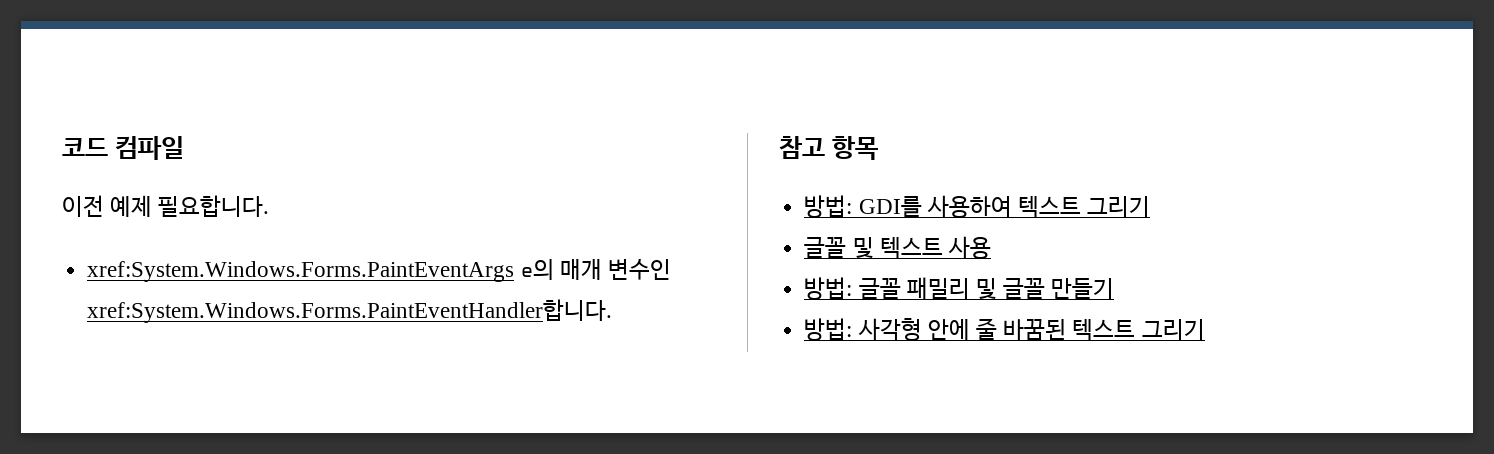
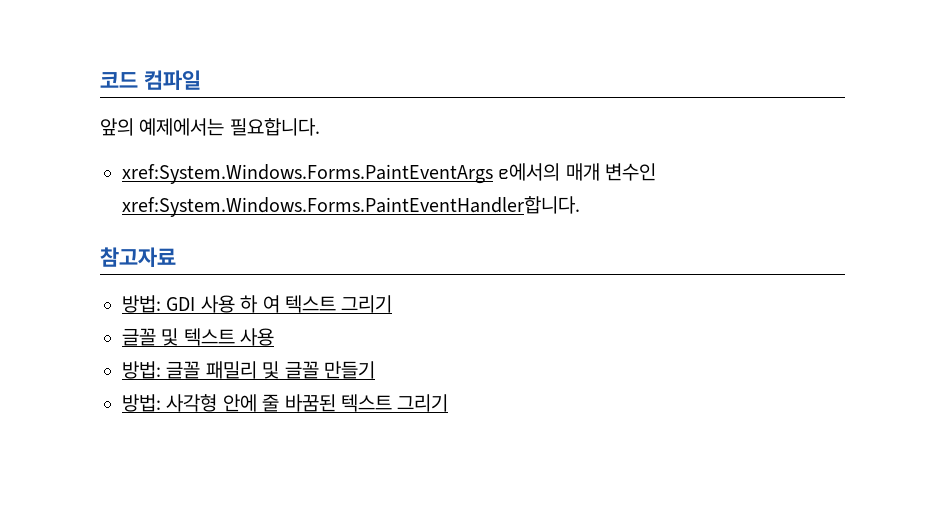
[62,195,153,217] 이전 예제 -> [100,118,225,136] 앞의 예제에서는
[520,259,554,280] e의 -> [498,163,561,181] e에서의
[779,136,878,160] [804,195,1012,218] 참고 항목 // 방법: GDI를 사용하여 -> [100,247,176,267] [122,295,280,313] 참고자료 // 방법: GDI 사용 하 여

